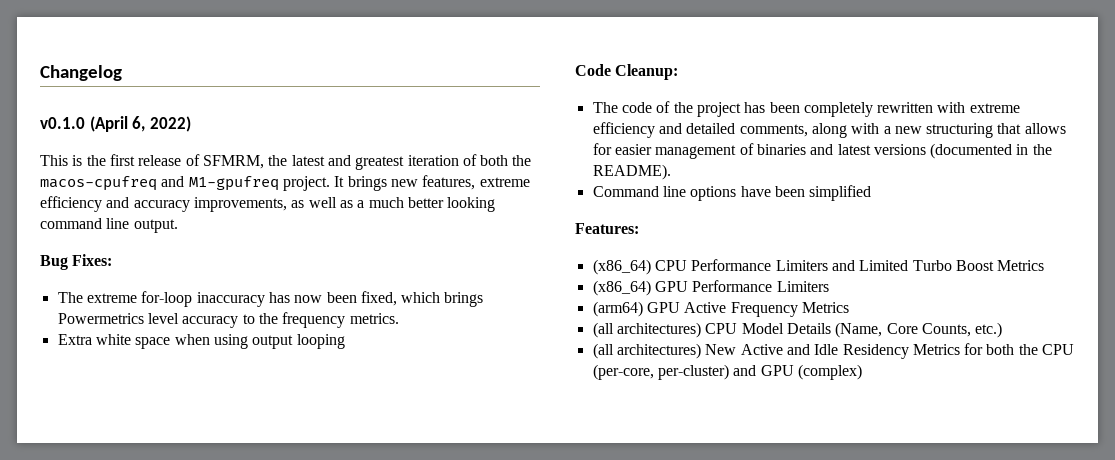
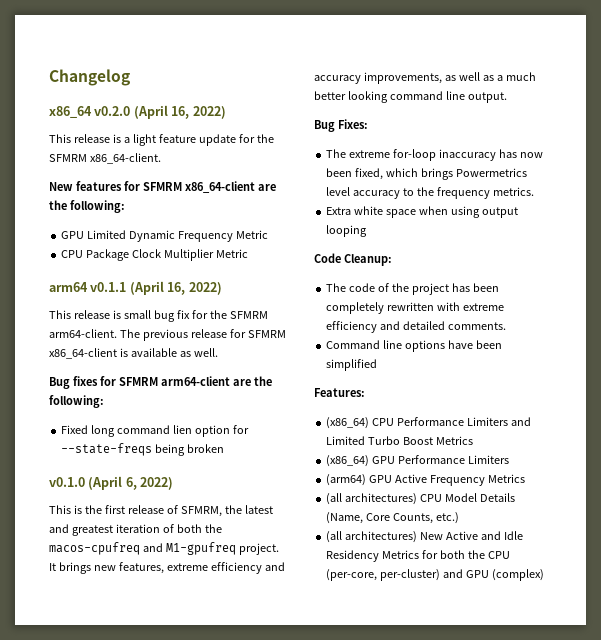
(122, 73) none -> [49,105,226,119] [49,134,274,146] [49,153,161,164] [49,181,276,193] [49,200,125,213] [61,230,268,242] [61,249,248,261] [49,281,222,295] [49,310,268,322] [49,329,286,341] [49,348,218,359] [49,376,272,389] [49,395,104,408] [61,425,249,437] [61,443,225,456] // x86_64 v0.2.0 (April 16, 2022) // This release is a light feature update for the SFMRM x86_64-client. // New features for SFMRM x86_64-client are the following: // GPU Limited Dynamic Frequency Metric // CPU Package Clock Multiplier Metric // arm64 v0.1.1 (April 16, 2022) // This release is small bug fix for the SFMRM arm64-client. The previous release for SFMRM x86_64-client is available as well. // Bug fixes for SFMRM arm64-client are the following: // Fixed long command lien option for --state-freqs being broken
[739,123,1066,138] [592,143,1052,159] [592,164,671,180] comments, along with a new structuring that allows for easier management of binaries and latest versions (documented in the README). -> [448,322,507,330] comments.

